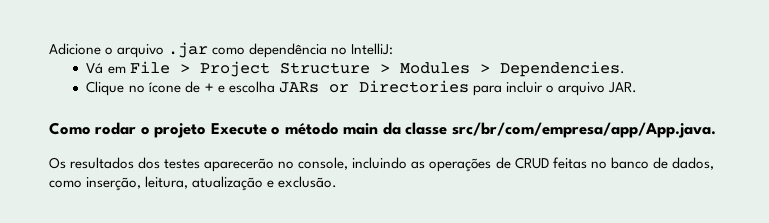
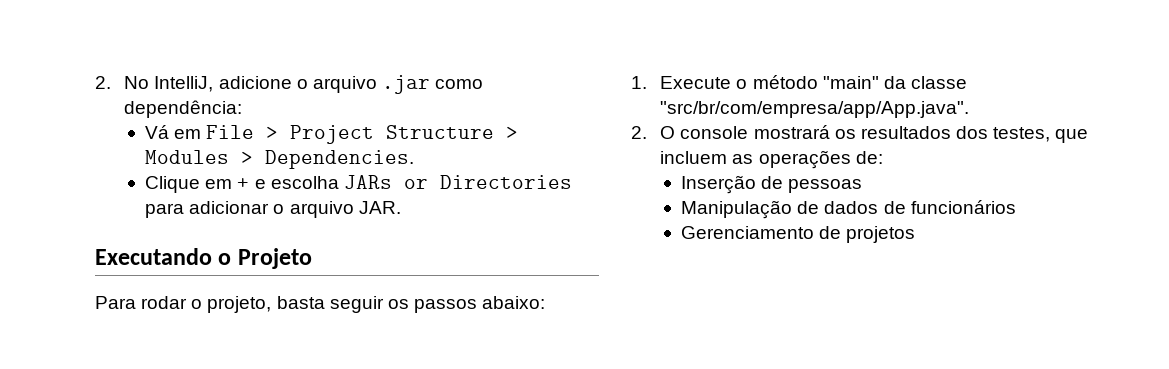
[49,43,101,55] Adicione -> [95,76,292,92] 2. No IntelliJ, adicione
[249,43,394,58] dependência no IntelliJ: -> [124,100,243,118] dependência:
[128,81,200,93] no ícone de -> [205,179,233,189] em
[505,81,543,93] incluir -> [189,201,270,214] adicionar
[49,122,207,138] Como rodar o projeto -> [95,248,312,269] [95,296,546,313] [631,76,647,89] Executando o Projeto // Para rodar o projeto, basta seguir os passos abaixo: // 1.
[343,123,379,135] main -> [822,76,879,89] "main"
[451,122,716,138] [49,157,714,172] [49,176,338,191] src/br/com/empresa/app/App.java. // Os resultados dos testes aparecerão no console, incluindo as operações de CRUD feitas no banco de dados, como inserção, leitura, atualização e exclusão. -> [660,101,970,118] [631,125,1089,143] [660,150,883,169] [681,175,863,194] [681,200,1016,219] [681,226,916,243] "src/br/com/empresa/app/App.java". // 2. O console mostrará os resultados dos testes, que incluem as operações de: // Inserção de pessoas // Manipulação de dados de funcionários // Gerenciamento de projetos

